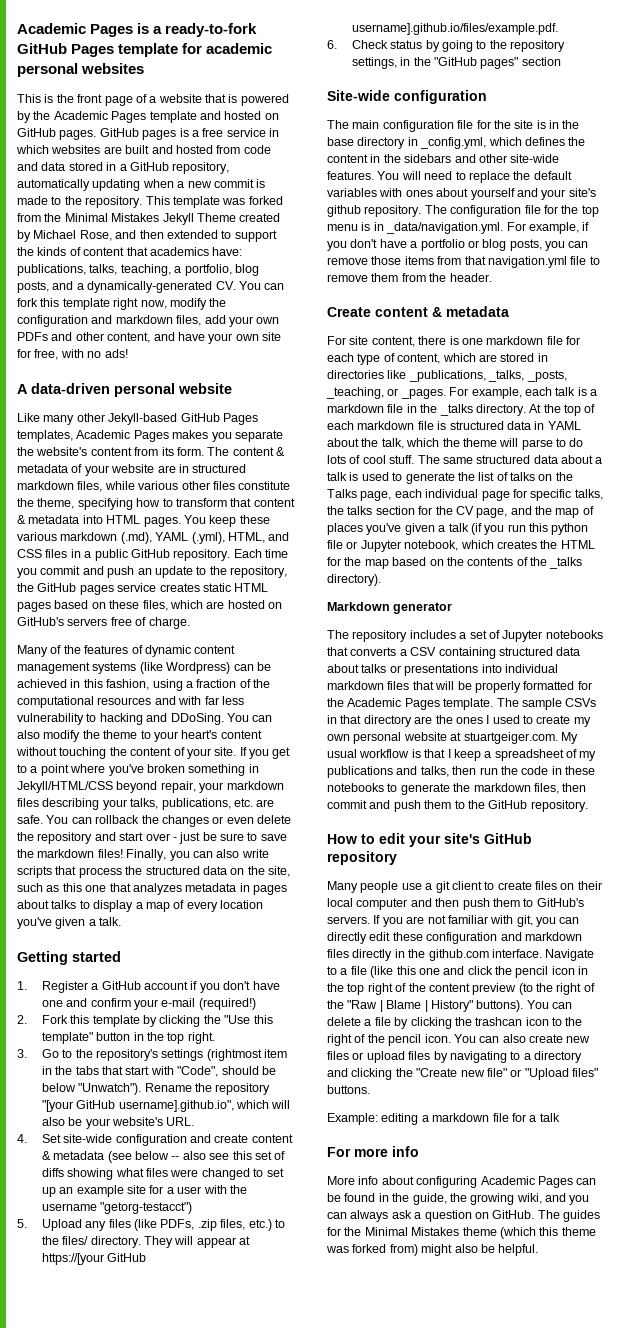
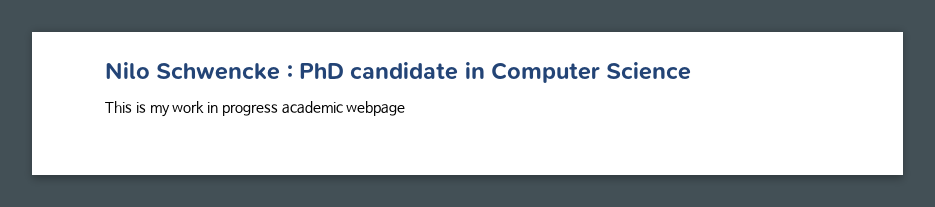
[17,23,258,37] [17,43,273,57] [17,63,145,77] [17,94,289,106] [17,111,279,123] [17,128,279,140] [16,145,271,154] [17,162,230,174] [17,179,266,191] [17,196,283,208] [17,213,281,225] [17,230,277,242] [17,247,243,256] [17,264,259,276] [17,281,285,293] [17,298,227,310] [17,315,280,327] [17,332,281,344] [17,349,128,360] [17,383,232,397] [17,413,258,425] [17,430,283,442] [17,447,285,456] [17,464,247,476] [17,481,291,492] [17,498,295,510] [17,515,270,527] [17,532,290,544] [17,549,288,561] [17,566,287,578] [17,583,269,595] [17,600,282,612] [17,617,190,629] [17,645,236,657] [17,662,271,674] [17,679,270,691] [17,696,244,708] [17,713,273,725] [17,730,262,742] [16,747,291,759] [17,764,259,776] [17,781,284,793] [17,798,275,810] [17,815,291,827] [17,832,287,844] [17,849,269,861] [17,866,290,878] [17,883,287,895] [17,900,263,912] [17,917,122,929] [17,951,121,965] [17,981,280,993] [41,998,256,1010] [17,1015,273,1027] [41,1032,215,1044] [17,1049,288,1061] [41,1066,276,1077] [41,1083,271,1095] [41,1100,291,1112] [41,1117,195,1129] [17,1134,293,1146] [41,1151,286,1163] [41,1168,284,1180] [41,1185,247,1197] [41,1202,193,1214] [17,1219,285,1231] [41,1236,251,1248] [41,1253,147,1265] [351,23,558,35] [327,40,566,52] [351,57,561,69] [327,90,487,104] [327,120,580,132] [327,137,586,149] [327,154,560,163] [327,171,572,183] [327,188,596,200] [327,205,599,217] [327,222,590,234] [327,239,589,251] [327,256,600,268] [327,273,492,282] [327,306,509,317] [327,336,580,347] [327,353,548,365] [327,370,567,382] [326,387,597,399] [327,404,596,416] [327,421,581,430] [327,438,584,450] [327,455,603,464] [327,472,573,484] [327,489,603,501] [327,506,594,518] [327,523,589,535] [327,540,595,552] [327,557,583,569] [327,574,381,586] [327,602,453,614] [327,630,603,642] [327,647,581,659] [327,664,558,676] [327,681,592,693] [327,698,597,710] [327,715,591,727] [327,732,578,744] [327,749,597,761] [327,766,595,778] [327,783,587,795] [327,800,588,812] [327,833,532,847] [327,851,397,865] [327,881,602,893] [327,898,584,910] [327,915,580,927] [327,932,582,944] [327,949,595,961] [327,966,589,978] [327,983,595,995] [327,1000,572,1012] [327,1017,583,1029] [327,1034,591,1046] [327,1051,582,1063] [327,1068,598,1080] [327,1085,370,1094] [327,1113,560,1125] [327,1146,419,1157] [327,1176,597,1188] [327,1193,590,1205] [327,1210,600,1222] [327,1227,596,1239] [326,1244,539,1256] Academic Pages is a ready-to-fork GitHub Pages template for academic personal websites // This is the front page of a website that is powered by the Academic Pages template and hosted on GitHub pages. GitHub pages is a free service in which websites are built and hosted from code and data stored in a GitHub repository, automatically updating when a new commit is made to the repository. This template was forked from the Minimal Mistakes Jekyll Theme created by Michael Rose, and then extended to support the kinds of content that academics have: publications, talks, teaching, a portfolio, blog posts, and a dynamically-generated CV. You can fork this template right now, modify the configuration and markdown files, add your own PDFs and other content, and have your own site for free, with no ads! // A data-driven personal website // Like many other Jekyll-based GitHub Pages templates, Academic Pages makes you separate the website's content from its form. The content & metadata of your website are in structured markdown files, while various other files constitute the theme, specifying how to transform that content & metadata into HTML pages. You keep these various markdown (.md), YAML (.yml), HTML, and CSS files in a public GitHub repository. Each time you commit and push an update to the repository, the GitHub pages service creates static HTML pages based on these files, which are hosted on GitHub's servers free of charge. // Many of the features of dynamic content management systems (like Wordpress) can be achieved in this fashion, using a fraction of the computational resources and with far less vulnerability to hacking and DDoSing. You can also modify the theme to your heart's content without touching the content of your site. If you get to a point where you've broken something in Jekyll/HTML/CSS beyond repair, your markdown files describing your talks, publications, etc. are safe. You can rollback the changes or even delete the repository and start over - just be sure to save the markdown files! Finally, you can also write scripts that process the structured data on the site, such as this one that analyzes metadata in pages about talks to display a map of every location you've given a talk. // Getting started // 1. Register a GitHub account if you don't have one and confirm your e-mail (required!) // 2. Fork this template by clicking the "Use this template" button in the top right. // 3. Go to the repository's settings (rightmost item in the tabs that start with "Code", should be below "Unwatch"). Rename the repository "[your GitHub username].github.io", which will also be your website's URL. // 4. Set site-wide configuration and create content & metadata (see below -- also see this set of diffs showing what files were changed to set up an example site for a user with the username "getorg-testacct") // 5. Upload any files (like PDFs, .zip files, etc.) to the files/ directory. They will appear at https://[your GitHub username].github.io/files/example.pdf. // 6. Check status by going to the repository settings, in the "GitHub pages" section // Site-wide configuration // The main configuration file for the site is in the base directory in _config.yml, which defines the content in the sidebars and other site-wide features. You will need to replace the default variables with ones about yourself and your site's github repository. The configuration file for the top menu is in _data/navigation.yml. For example, if you don't have a portfolio or blog posts, you can remove those items from that navigation.yml file to remove them from the header. // Create content & metadata // For site content, there is one markdown file for each type of content, which are stored in directories like _publications, _talks, _posts, _teaching, or _pages. For example, each talk is a markdown file in the _talks directory. At the top of each markdown file is structured data in YAML about the talk, which the theme will parse to do lots of cool stuff. The same structured data about a talk is used to generate the list of talks on the Talks page, each individual page for specific talks, the talks section for the CV page, and the map of places you've given a talk (if you run this python file or Jupyter notebook, which creates the HTML for the map based on the contents of the _talks directory). // Markdown generator // The repository includes a set of Jupyter notebooks that converts a CSV containing structured data about talks or presentations into individual markdown files that will be properly formatted for the Academic Pages template. The sample CSVs in that directory are the ones I used to create my own personal website at stuartgeiger.com. My usual workflow is that I keep a spreadsheet of my publications and talks, then run the code in these notebooks to generate the markdown files, then commit and push them to the GitHub repository. // How to edit your site's GitHub repository // Many people use a git client to create files on their local computer and then push them to GitHub's servers. If you are not familiar with git, you can directly edit these configuration and markdown files directly in the github.com interface. Navigate to a file (like this one and click the pencil icon in the top right of the content preview (to the right of the "Raw | Blame | History" buttons). You can delete a file by clicking the trashcan icon to the right of the pencil icon. You can also create new files or upload files by navigating to a directory and clicking the "Create new file" or "Upload files" buttons. // Example: editing a markdown file for a talk // For more info // More info about configuring Academic Pages can be found in the guide, the growing wiki, and you can always ask a question on GitHub. The guides for the Minimal Mistakes theme (which this theme was forked from) might also be helpful. -> [105,62,692,83] [105,101,406,117] Nilo Schwencke : PhD candidate in Computer Science // This is my work in progress academic webpage

